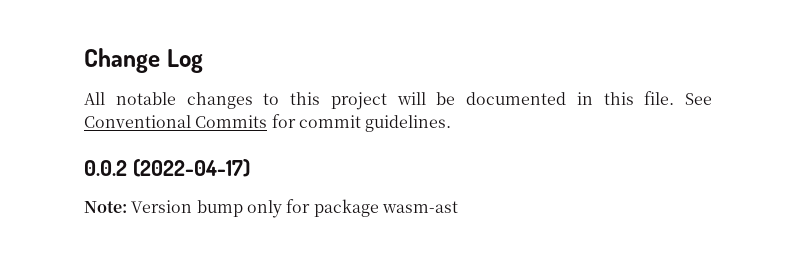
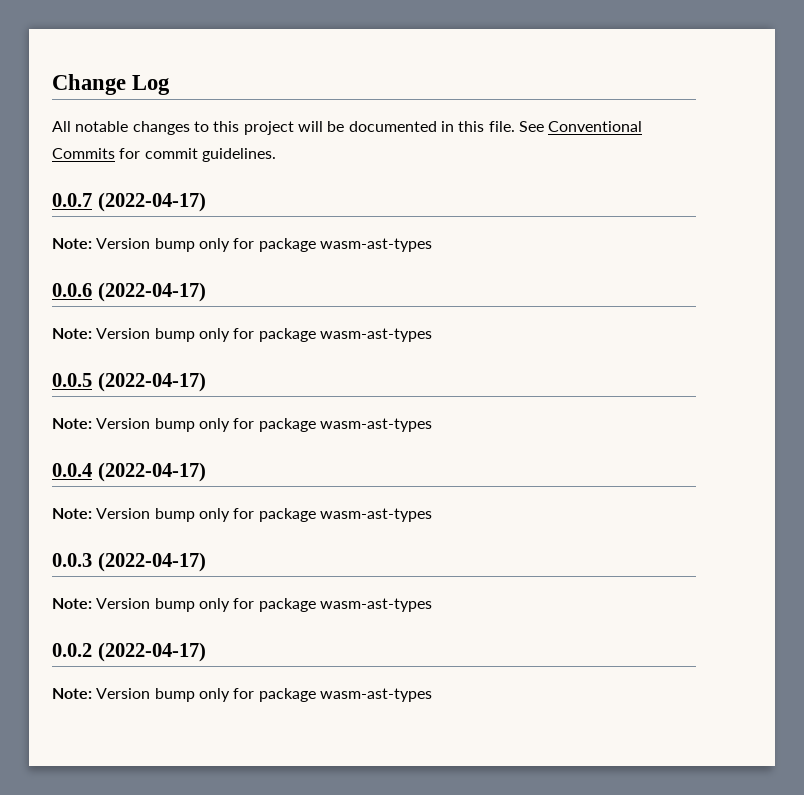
(452, 123) none -> [52,192,206,212] [52,238,432,252] [52,282,206,302] [52,328,432,342] [52,372,206,392] [52,418,432,432] [52,462,206,482] [52,508,432,522] [52,552,206,572] [52,598,432,612] // 0.0.7 (2022-04-17) // Note: Version bump only for package wasm-ast-types // 0.0.6 (2022-04-17) // Note: Version bump only for package wasm-ast-types // 0.0.5 (2022-04-17) // Note: Version bump only for package wasm-ast-types // 0.0.4 (2022-04-17) // Note: Version bump only for package wasm-ast-types // 0.0.3 (2022-04-17) // Note: Version bump only for package wasm-ast-types
[381,201,458,213] wasm-ast -> [319,688,432,702] wasm-ast-types

